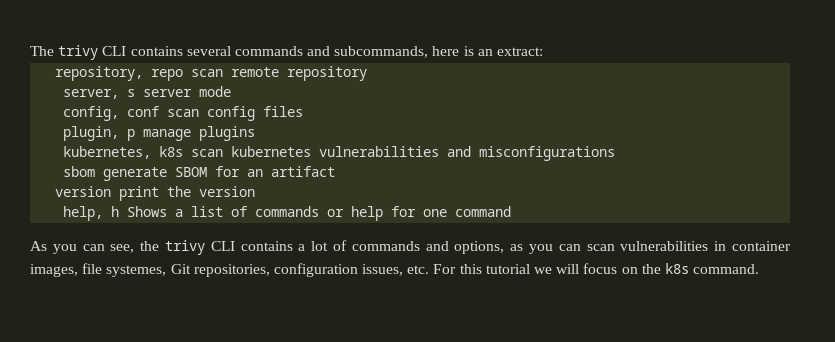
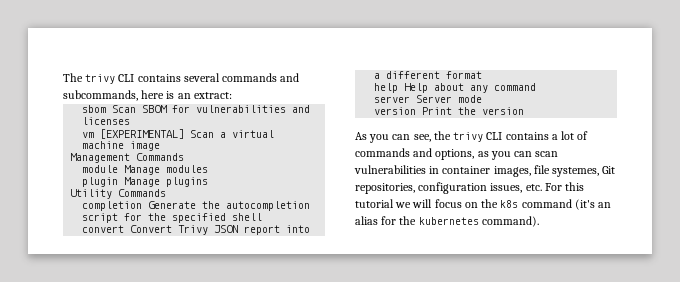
[55,66,368,81] [63,86,232,99] [63,106,304,121] [63,126,256,141] [63,146,616,161] [63,166,336,181] [55,186,160,201] repository, repo scan remote repository // server, s server mode // config, conf scan config files // plugin, p manage plugins // kubernetes, k8s scan kubernetes vulnerabilities and misconfigurations // sbom generate SBOM for an artifact // version print -> [82,105,311,113] [82,117,131,125] [82,129,275,139] [82,141,161,151] [70,153,185,163] [82,165,209,175] [82,177,209,187] [70,189,167,199] [82,201,311,211] [82,213,263,223] [82,225,311,235] [374,71,483,79] [374,83,537,93] [374,95,483,103] [374,107,453,115] sbom Scan SBOM for vulnerabilities and licenses // vm [EXPERIMENTAL] Scan a virtual machine image // Management Commands // module Manage modules // plugin Manage plugins // Utility Commands // completion Generate the autocompletion script for the specified shell // convert Convert Trivy JSON report into a different format // help Help about any command // server Server mode // version Print
[63,206,512,221] // help, h Shows a list of commands or help for one command -> (525, 111) none
[693,264,760,274] command. -> [521,199,612,210] [355,216,539,227] command (it's an alias for the kubernetes command).

